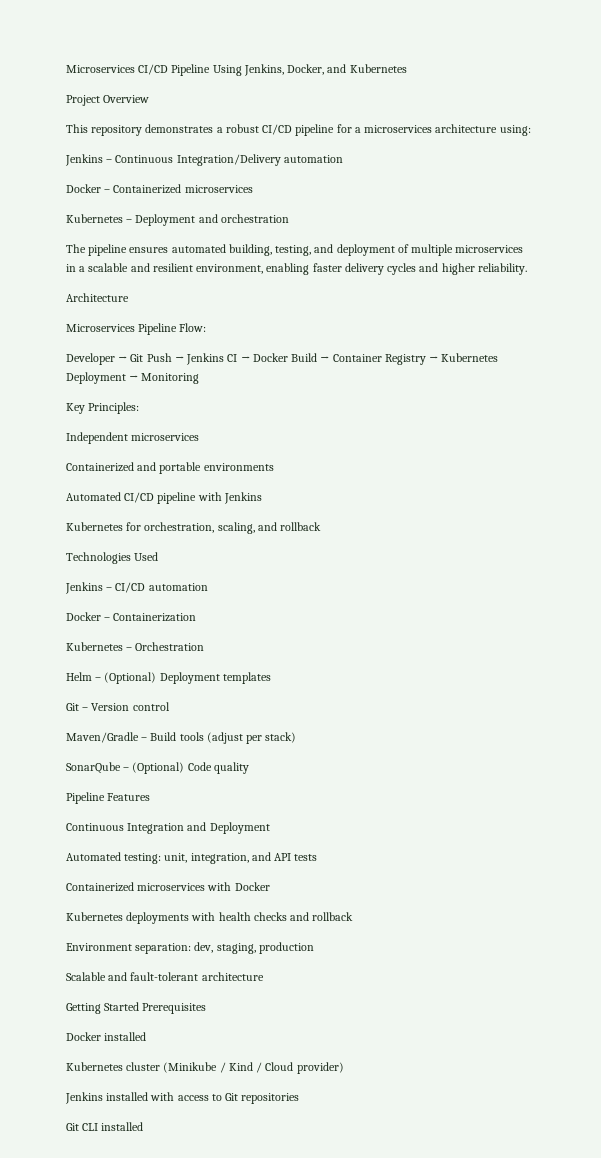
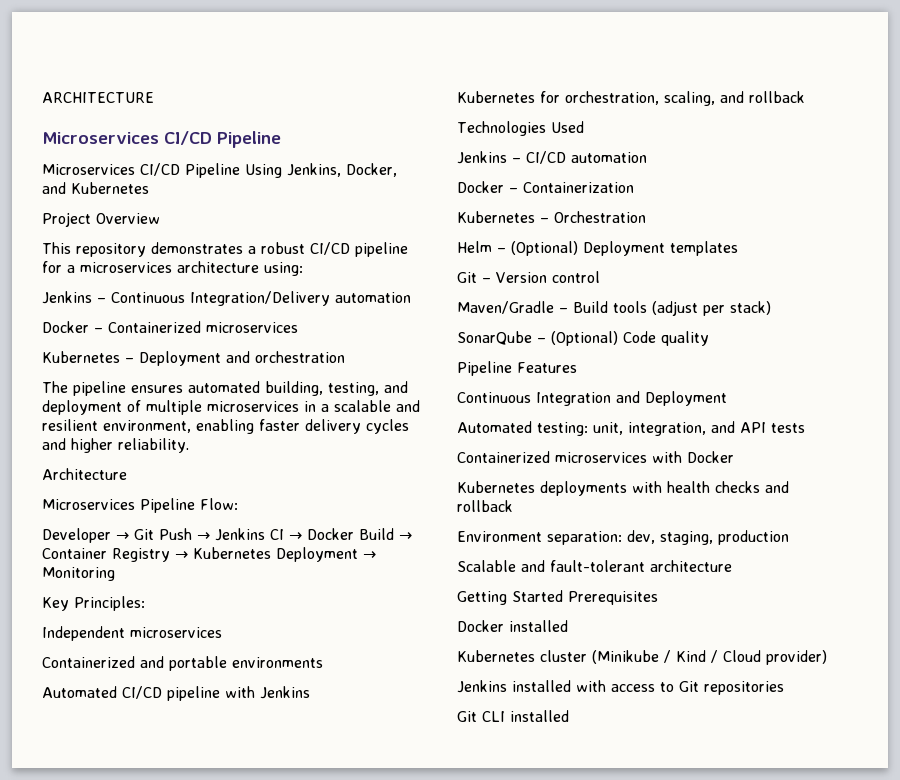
(66, 69) none -> [42,92,154,103] [42,131,281,148] ARCHITECTURE // Microservices CI/CD Pipeline //

